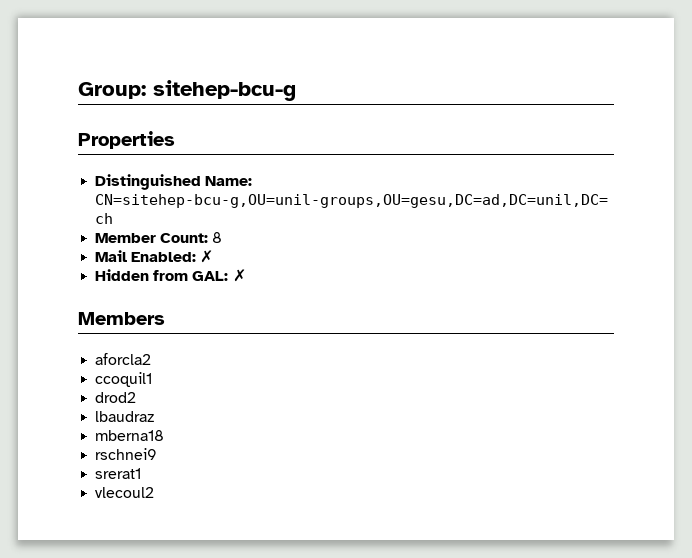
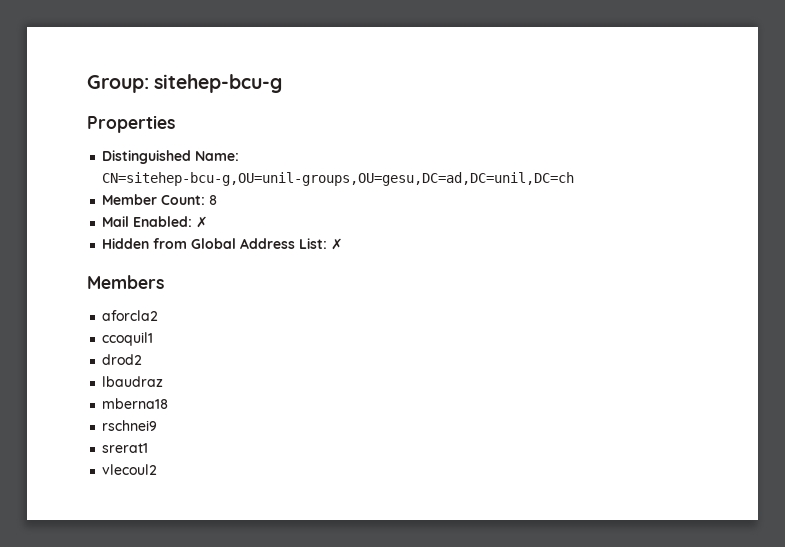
[192,271,229,281] GAL: -> [191,238,328,249] Global Address List:

